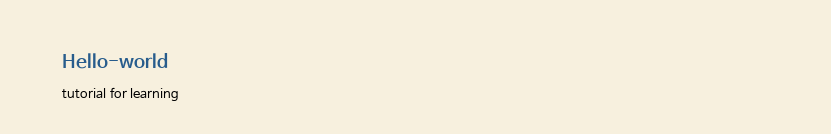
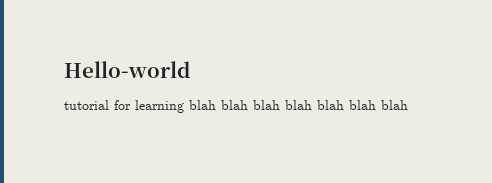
(180, 95) none -> [189,100,408,110] blah blah blah blah blah blah blah

